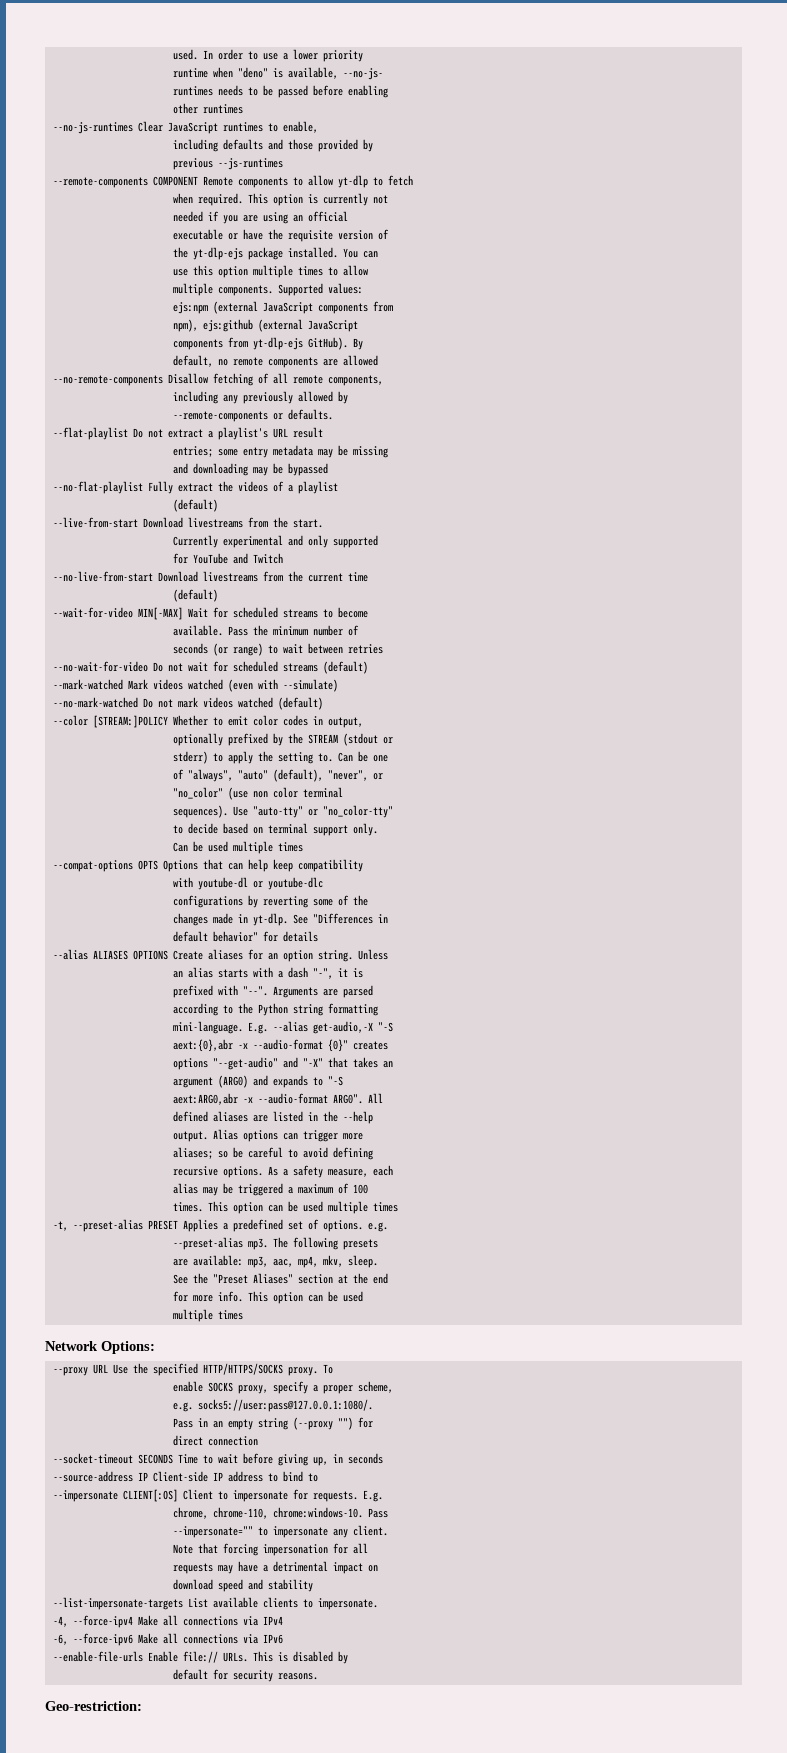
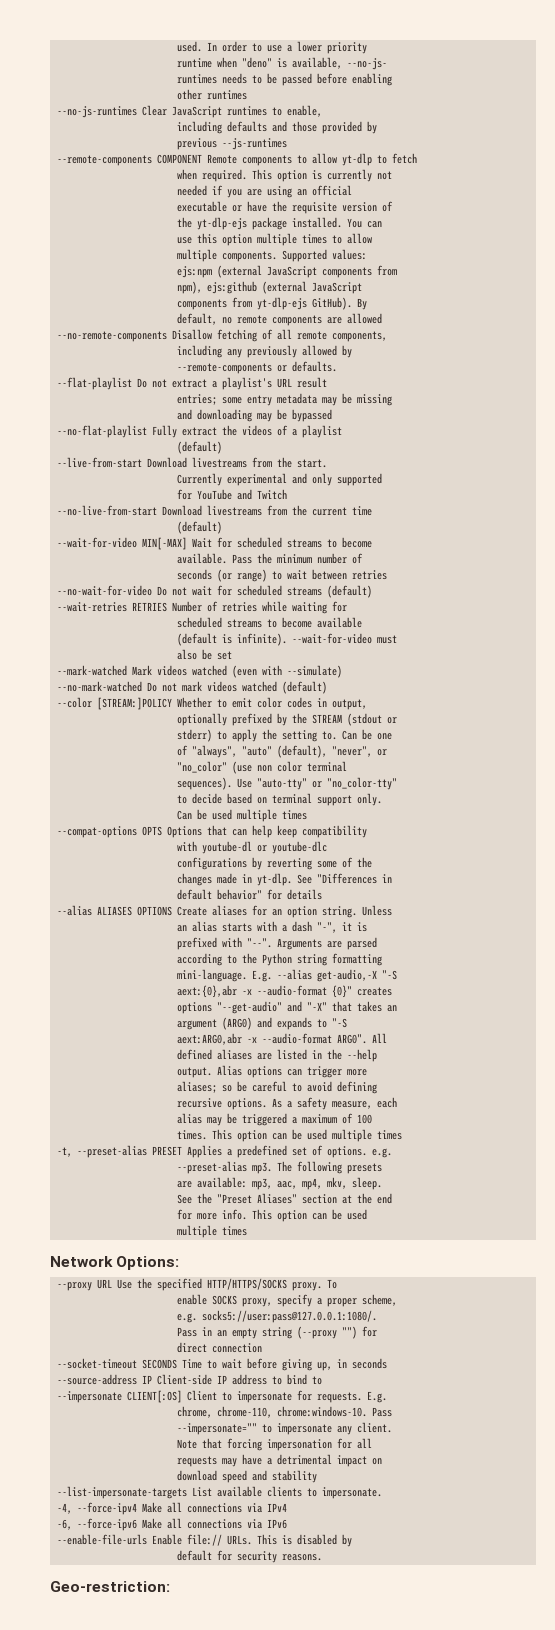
(368, 667) none -> [56,601,347,614] [176,617,362,628] [176,633,397,646] [176,649,232,660] // --wait-retries RETRIES Number of retries while waiting for // scheduled streams to become available // (default is infinite). --wait-for-video must // also be set

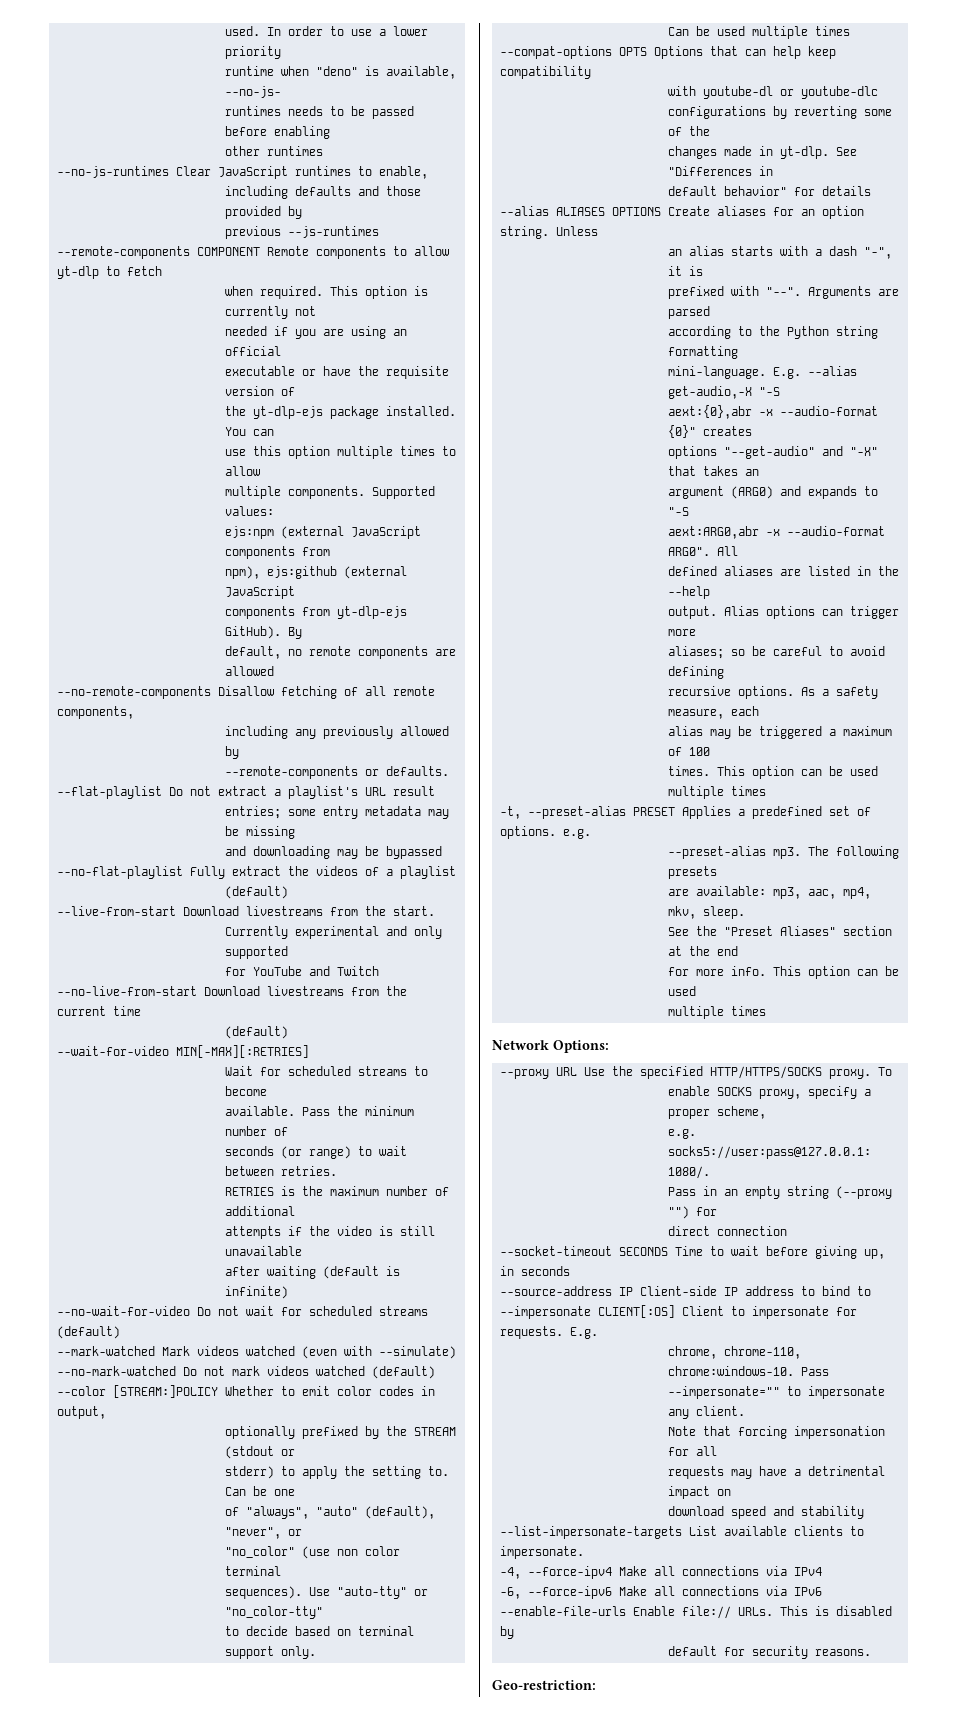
[141,537,187,550] MIN[-MAX] -> [175,1045,309,1058] MIN[-MAX][:RETRIES] //
[351,570,387,580] retries -> [280,1166,337,1176] [224,1186,449,1196] [224,1206,295,1216] [224,1226,435,1239] [224,1246,302,1256] [224,1266,400,1279] [224,1286,288,1299] retries. // RETRIES is the maximum number of additional // attempts if the video is still unavailable // after waiting (default is infinite)
[56,601,347,614] [176,617,362,628] [176,633,397,646] [176,649,232,660] // --wait-retries RETRIES Number of retries while waiting for // scheduled streams to become available // (default is infinite). --wait-for-video must // also be set -> (120, 1332) none

